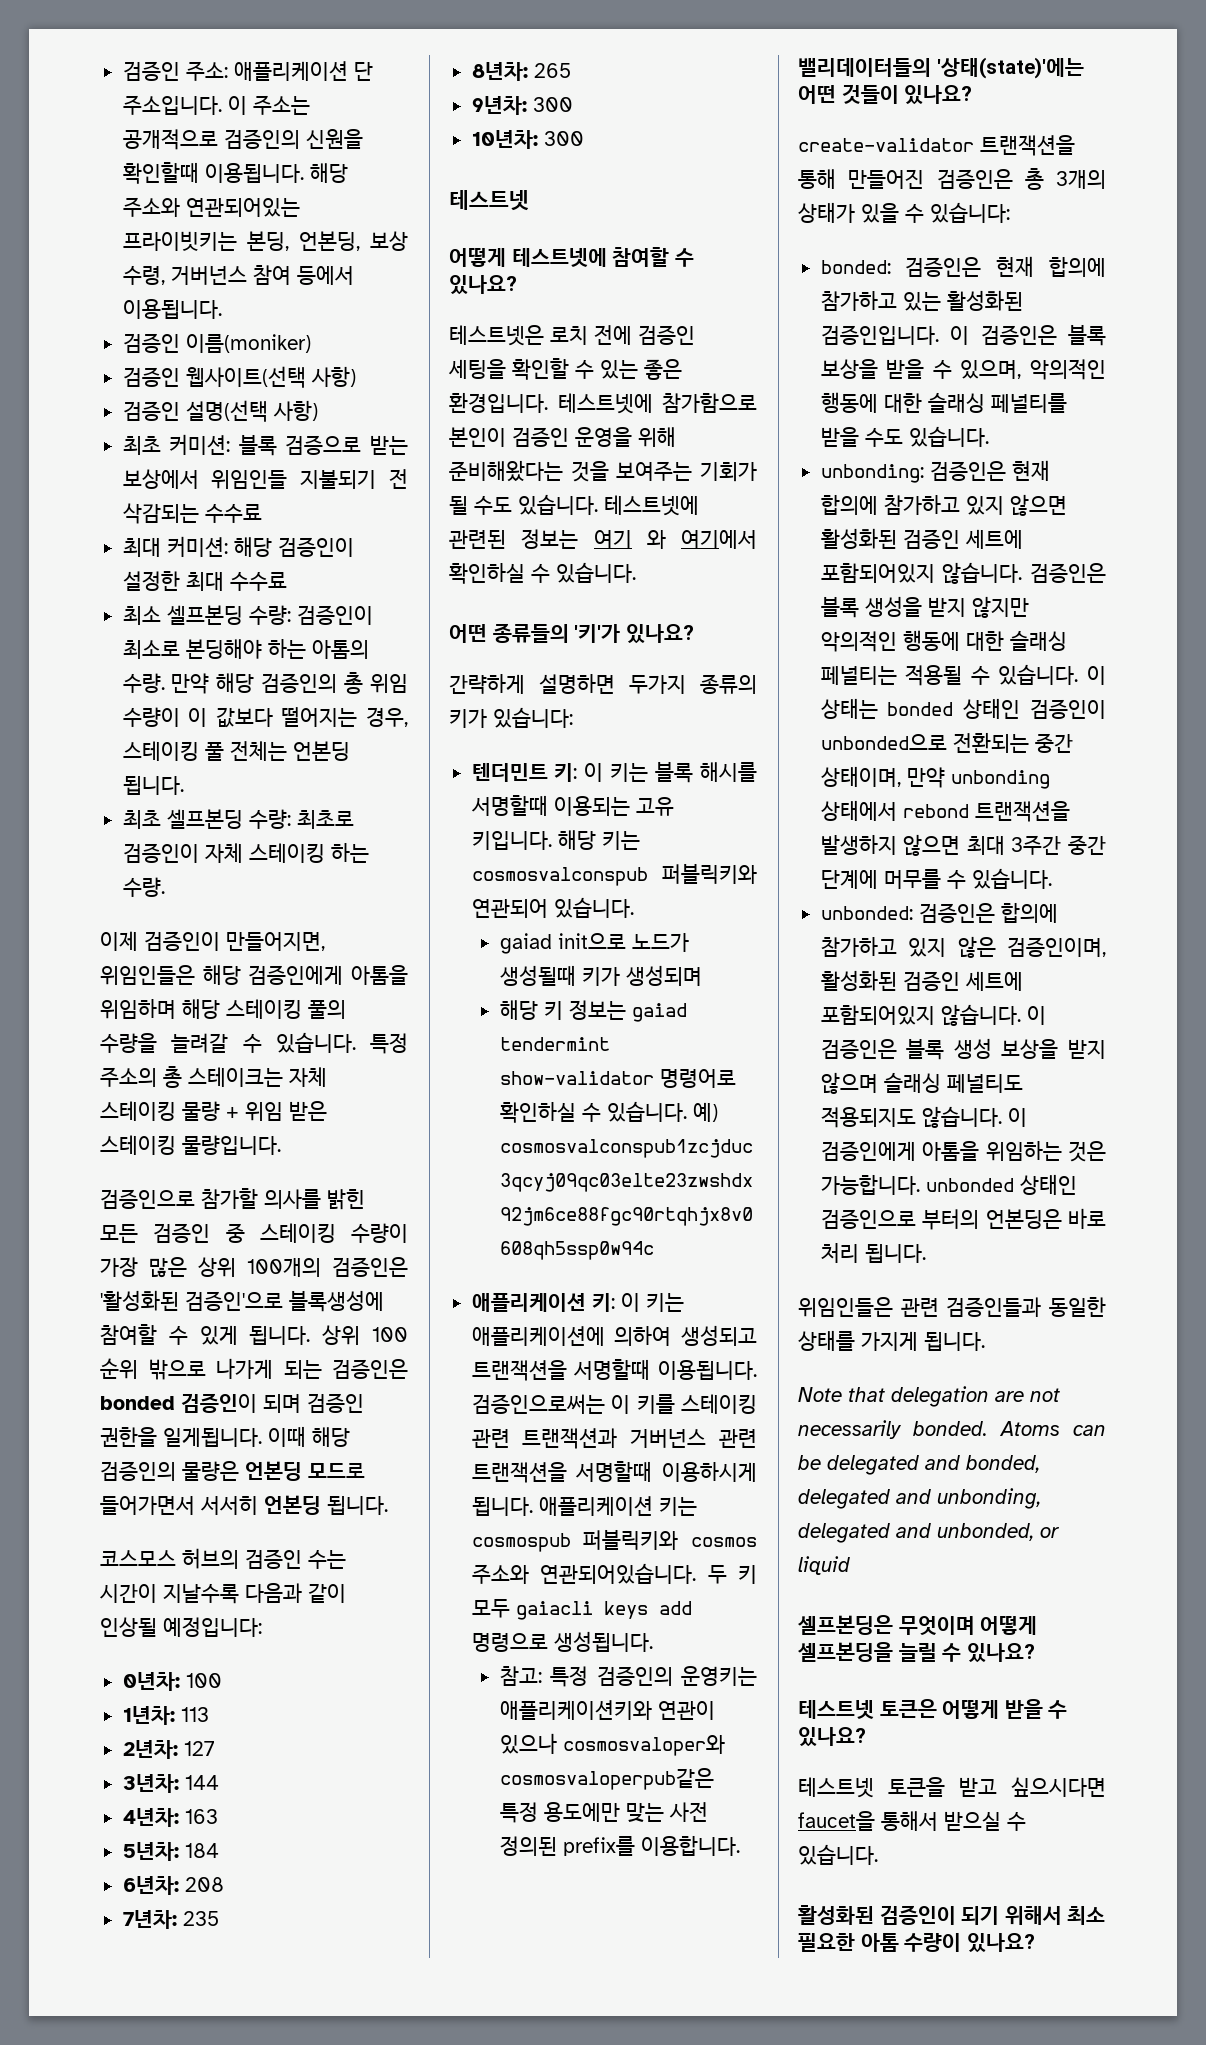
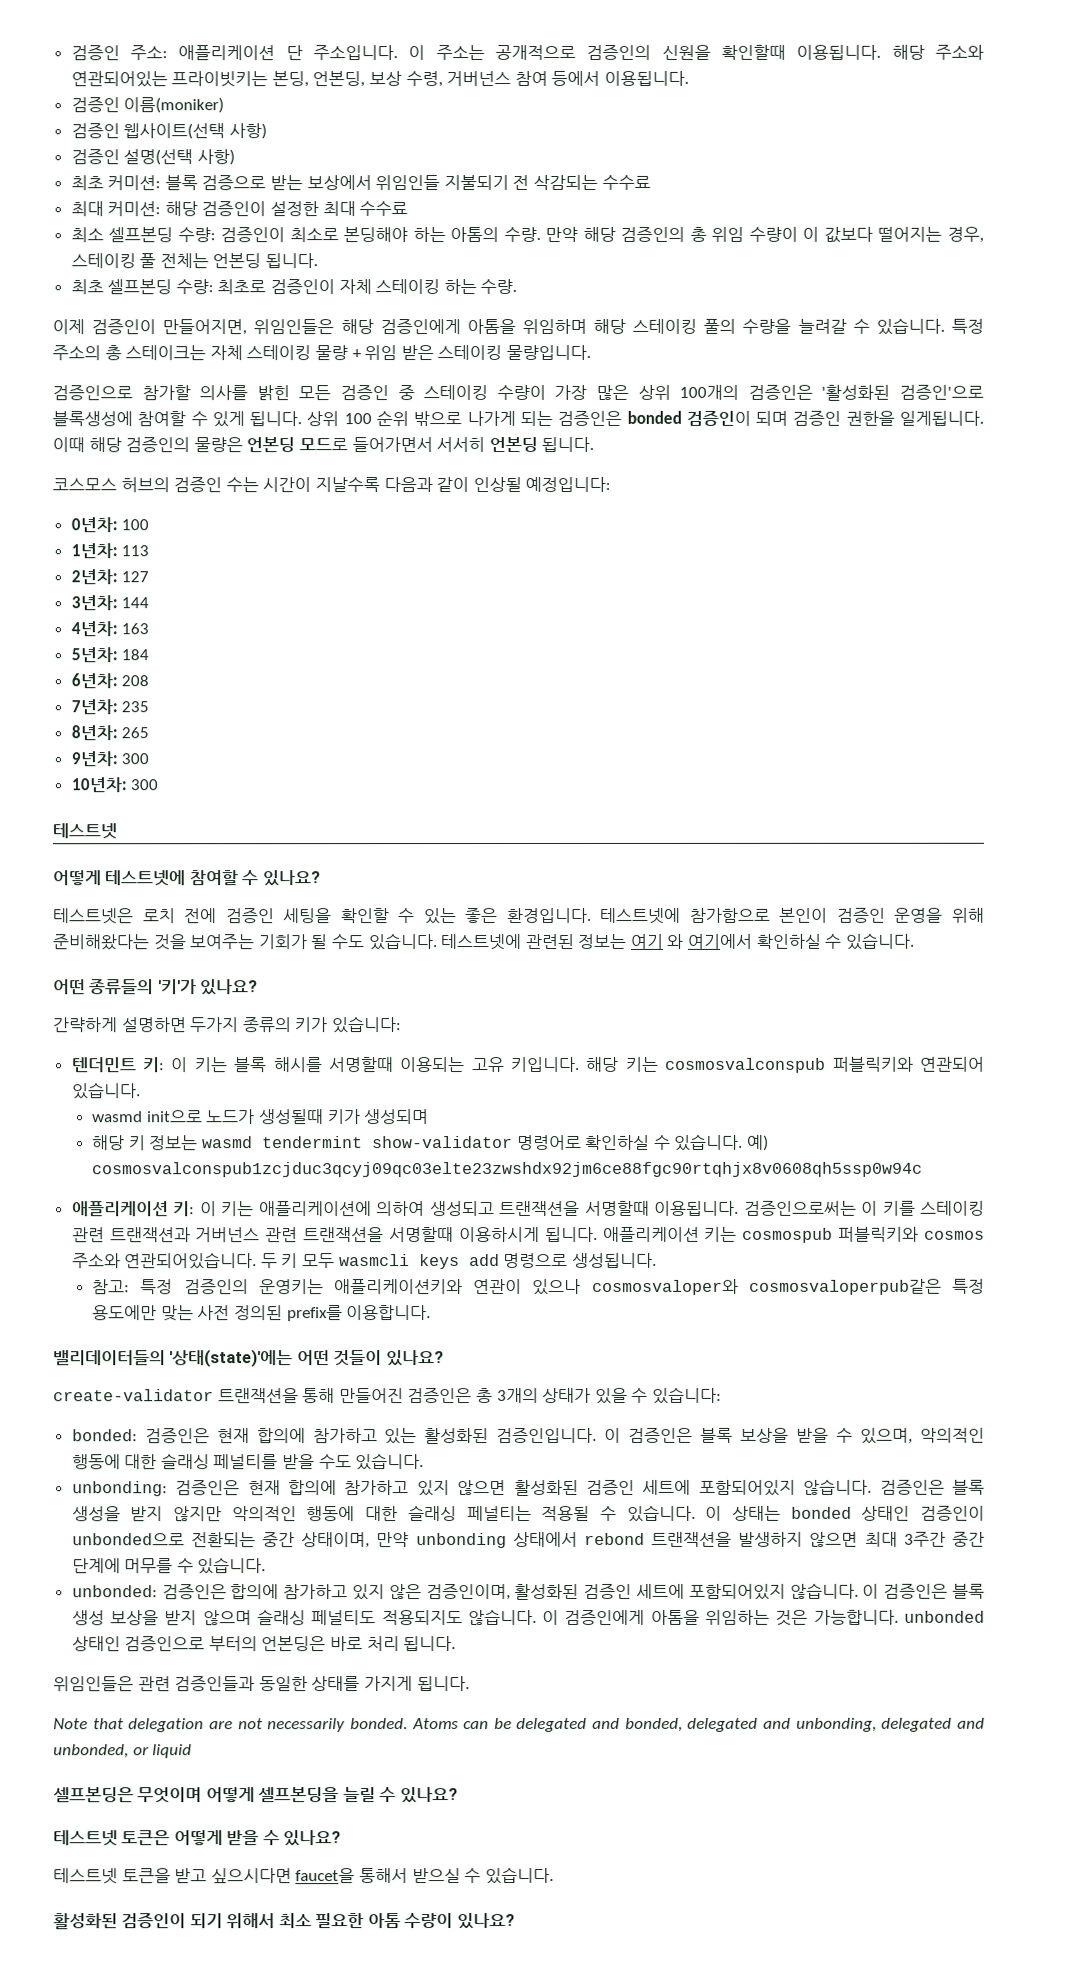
[499,933,552,954] gaiad -> [92,1111,144,1123] wasmd
[631,1003,687,1022] gaiad -> [202,1136,254,1149] wasmd
[515,1601,593,1620] gaiacli -> [338,1254,410,1267] wasmcli

